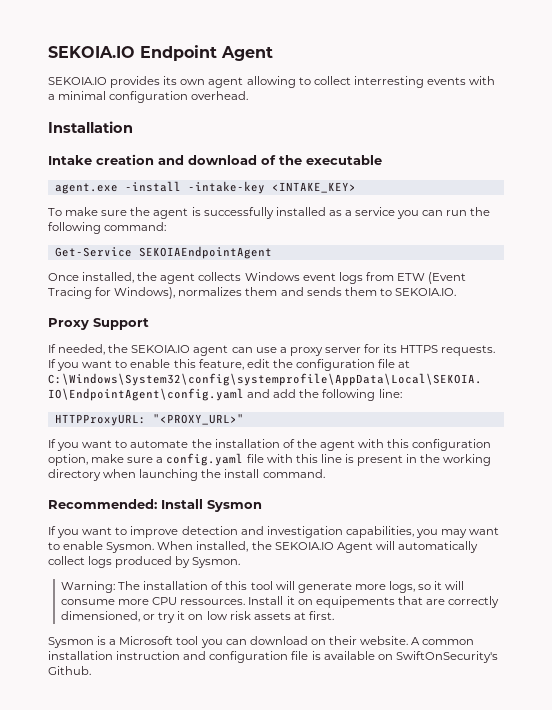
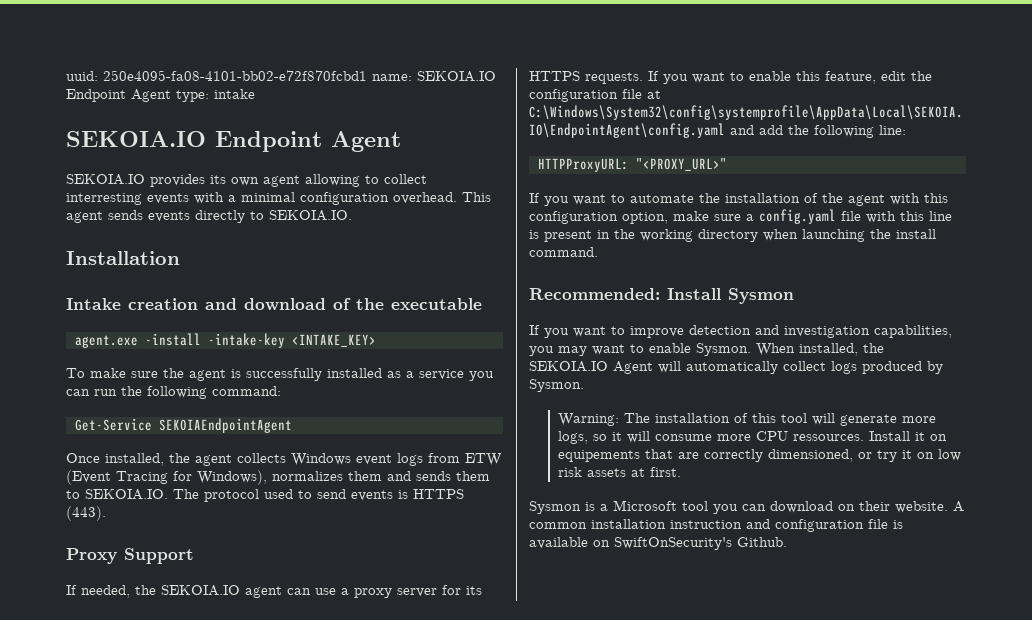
(48, 52) none -> [66,70,496,82] [66,89,255,102] uuid: 250e4095-fa08-4101-bb02-e72f870fcbd1 name: SEKOIA.IO Endpoint Agent type: intake //
(249, 95) none -> [462,192,491,202] [66,210,352,223] This agent sends events directly to SEKOIA.IO.
(456, 292) none -> [173,489,464,502] [66,506,106,521] The protocol used to send events is HTTPS (443).

